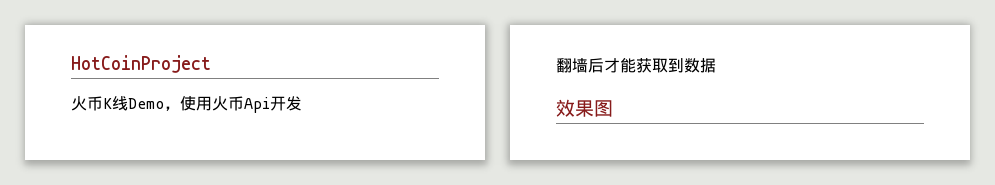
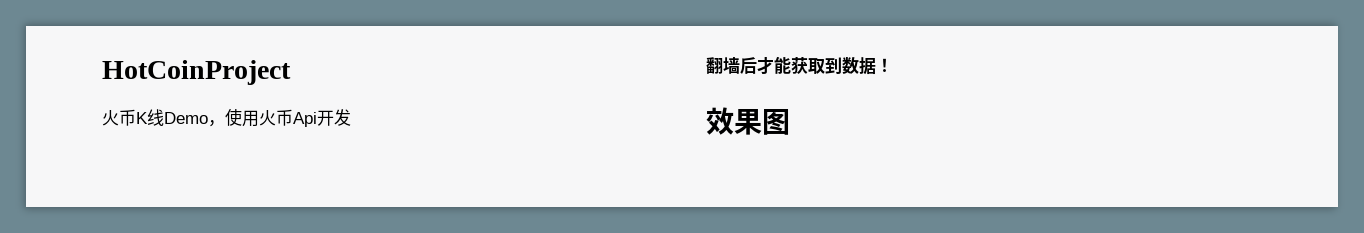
(716, 65) none -> [876,58,893,73] ！

